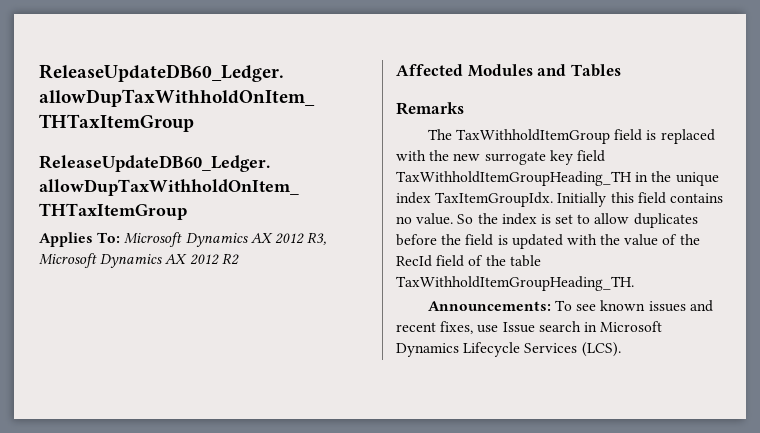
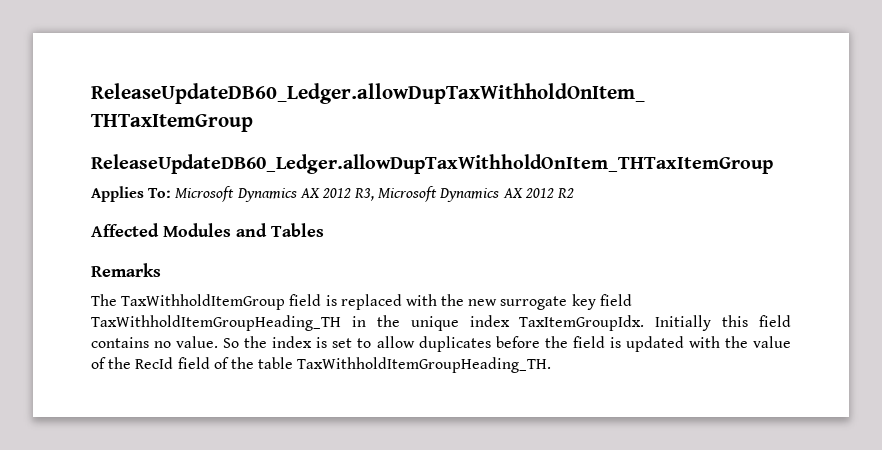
[427,300,713,312] [396,321,663,334] [396,342,621,357] // Announcements: To see known issues and recent fixes, use Issue search in Microsoft Dynamics Lifecycle Services (LCS). -> (552, 365) none

